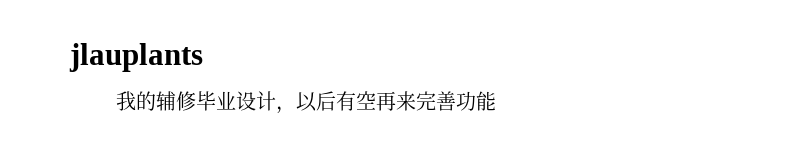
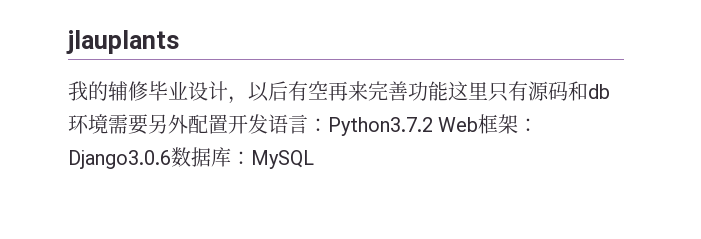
(496, 101) none -> [448,81,610,102] [68,114,539,136] [68,147,314,169] 这里只有源码和db环境需要另外配置开发语言：Python3.7.2 Web框架：Django3.0.6数据库：MySQL

